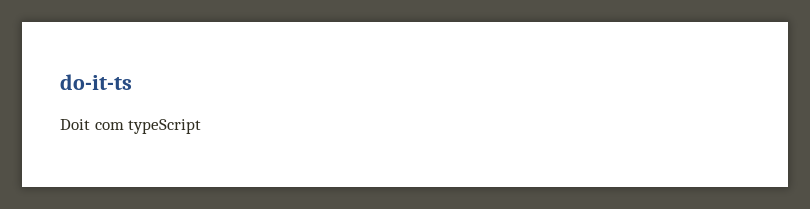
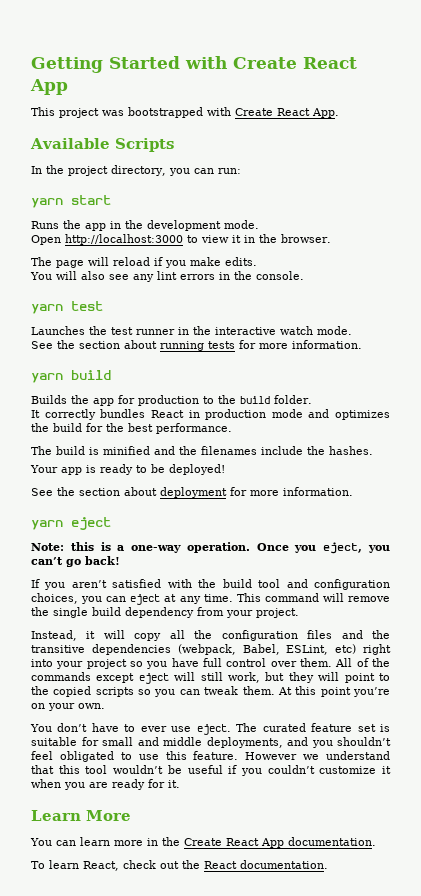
[60,74,132,90] [60,119,202,134] do-it-ts // Doit com typeScript -> [31,56,357,73] [30,79,68,95] [31,107,339,118] [30,138,174,152] [31,165,241,176] [31,195,111,208] [31,220,259,231] [31,234,331,245] [31,257,257,268] [30,271,304,282] [31,301,103,314] [31,326,352,335] [31,340,362,351] [31,370,111,383] [31,395,312,406] [31,409,390,420] [31,423,232,434] [31,446,373,455] [30,464,225,475] [31,487,353,498] [31,517,111,530] [31,542,390,554] [31,556,120,567] [31,579,391,590] [31,593,390,605] [31,607,299,618] [31,630,391,641] [31,644,391,655] [31,658,390,669] [31,672,390,684] [31,686,391,697] [31,703,105,711] [30,723,390,735] [31,737,391,748] [31,751,390,762] [31,765,391,776] [31,779,180,790] [31,810,131,821] [30,837,376,848] [31,860,328,871] Getting Started with Create React App // This project was bootstrapped with Create React App. // Available Scripts // In the project directory, you can run: // yarn start // Runs the app in the development mode. // Open http://localhost:3000 to view it in the browser. // The page will reload if you make edits. // You will also see any lint errors in the console. // yarn test // Launches the test runner in the interactive watch mode. // See the section about running tests for more information. // yarn build // Builds the app for production to the build folder. // It correctly bundles React in production mode and optimizes the build for the best performance. // The build is minified and the filenames include the hashes. // Your app is ready to be deployed! // See the section about deployment for more information. // yarn eject // Note: this is a one-way operation. Once you eject, you can’t go back! // If you aren’t satisfied with the build tool and configuration choices, you can eject at any time. This command will remove the single build dependency from your project. // Instead, it will copy all the configuration files and the transitive dependencies (webpack, Babel, ESLint, etc) right into your project so you have full control over them. All of the commands except eject will still work, but they will point to the copied scripts so you can tweak them. At this point you’re on your own. // You don’t have to ever use eject. The curated feature set is suitable for small and middle deployments, and you shouldn’t feel obligated to use this feature. However we understand that this tool wouldn’t be useful if you couldn’t customize it when you are ready for it. // Learn More // You can learn more in the Create React App documentation. // To learn React, check out the React documentation.

